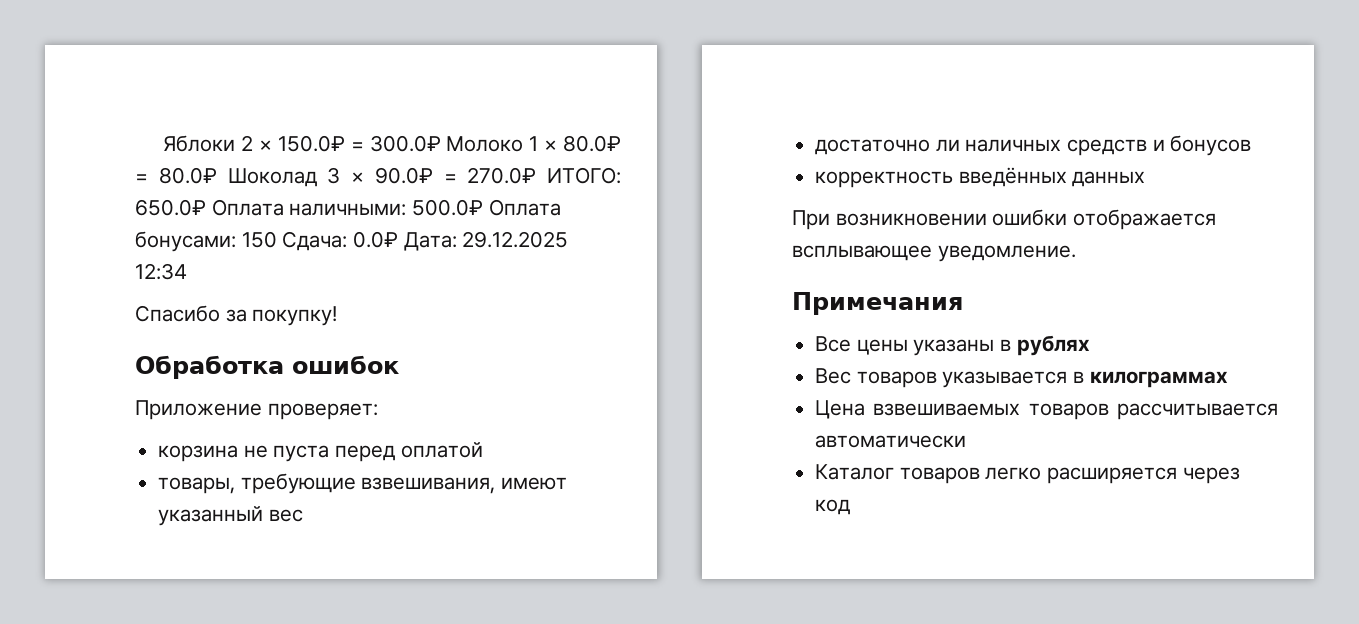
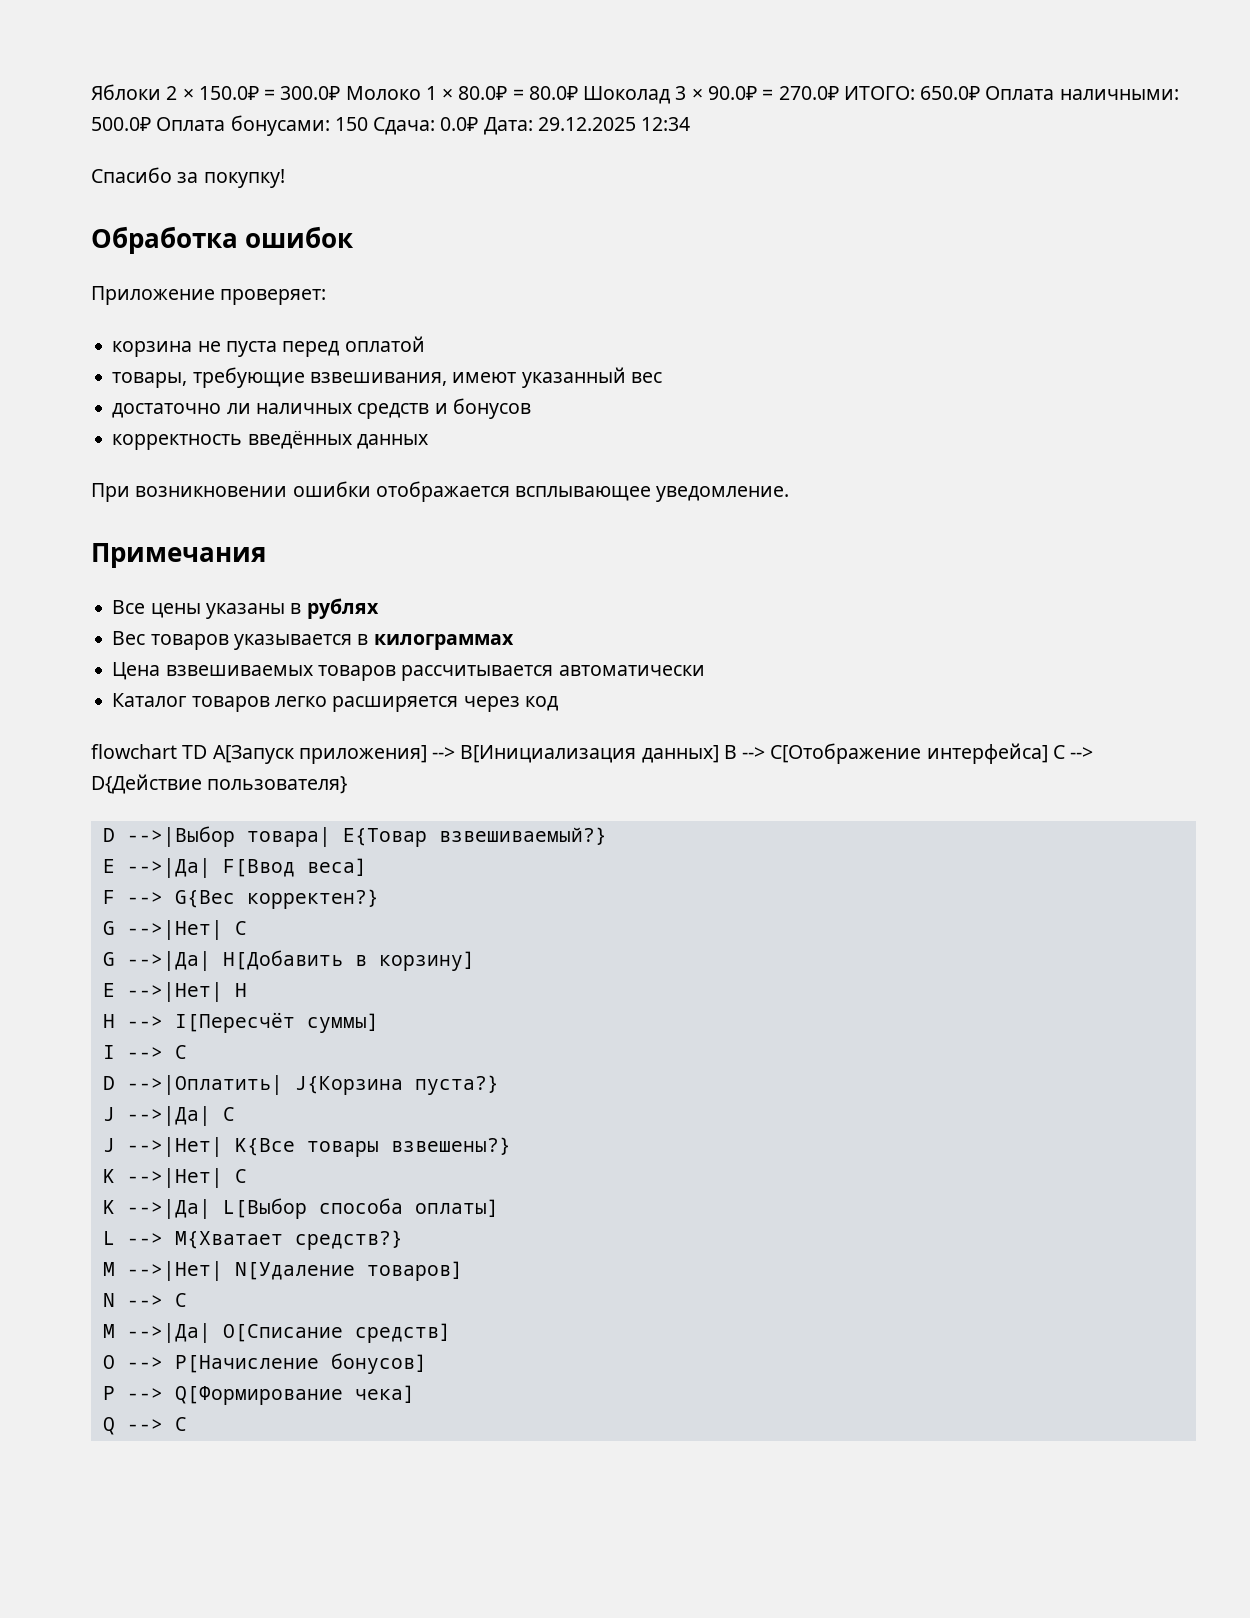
(851, 507) none -> [91,743,1094,764] [91,774,348,794] [102,826,607,847] [102,858,367,878] [102,889,379,909] [102,920,247,940] [102,950,475,971] [102,982,247,1002] [102,1012,379,1033] [102,1045,187,1059] [102,1075,499,1095] [102,1106,235,1126] [102,1137,511,1157] [102,1168,247,1188] [102,1198,499,1219] [102,1230,403,1250] [102,1261,463,1281] [102,1293,187,1307] [102,1323,451,1343] [102,1353,427,1374] [102,1385,415,1405] [102,1417,187,1435] // flowchart TD A[Запуск приложения] --> B[Инициализация данных] B --> C[Отображение интерфейса] C --> D{Действие пользователя} // D -->|Выбор товара| E{Товар взвешиваемый?} // E -->|Да| F[Ввод веса] // F --> G{Вес корректен?} // G -->|Нет| C // G -->|Да| H[Добавить в корзину] // E -->|Нет| H // H --> I[Пересчёт суммы] // I --> C // D -->|Оплатить| J{Корзина пуста?} // J -->|Да| C // J -->|Нет| K{Все товары взвешены?} // K -->|Нет| C // K -->|Да| L[Выбор способа оплаты] // L --> M{Хватает средств?} // M -->|Нет| N[Удаление товаров] // N --> C // M -->|Да| O[Списание средств] // O --> P[Начисление бонусов] // P --> Q[Формирование чека] // Q --> C

